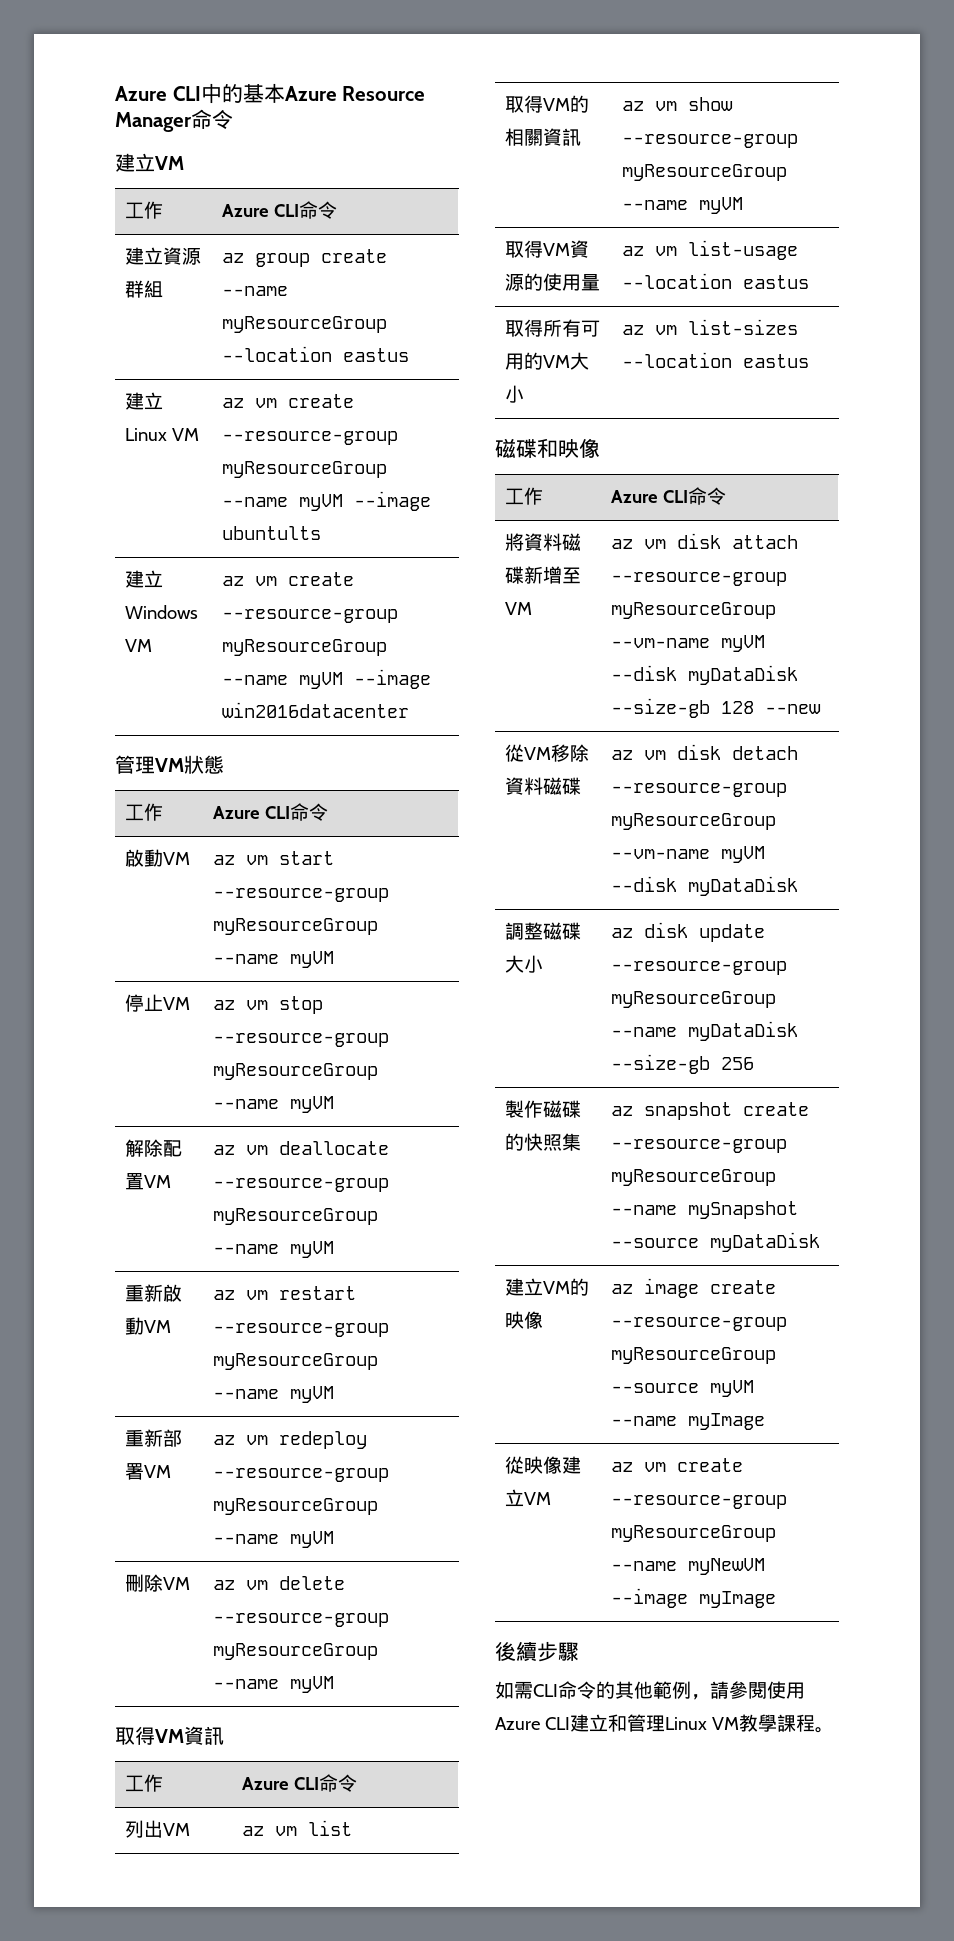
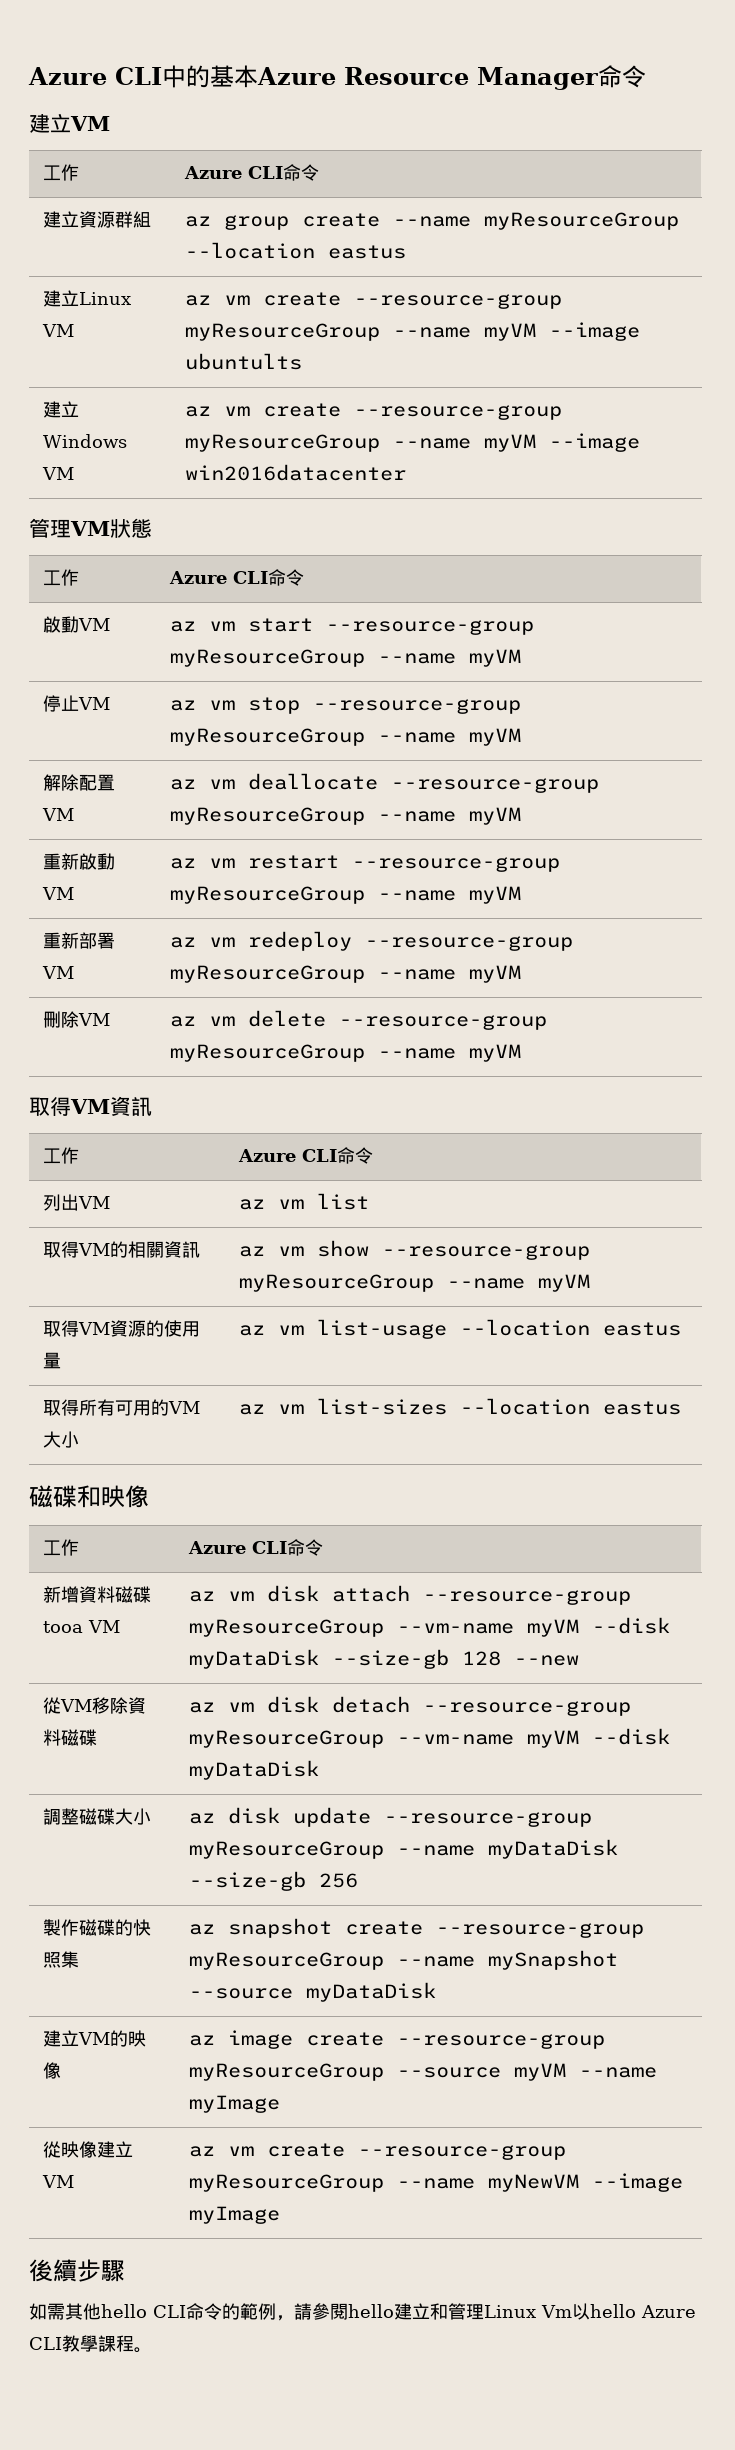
[504,533,581,551] [504,566,581,584] 將資料磁碟新增至 -> [43,1586,152,1603] [43,1621,84,1633] 新增資料磁碟tooa
(533, 1690) none -> [65,2303,147,2320] 其他hello
[615,1681,653,1699] 其他 -> (240, 2311) none
[767,1681,805,1699] [495,1717,570,1730] 使用Azure CLI -> [348,2304,394,2318] hello
[711,1717,739,1730] VM -> [541,2303,696,2320] [29,2337,62,2350] Vm以hello Azure CLI

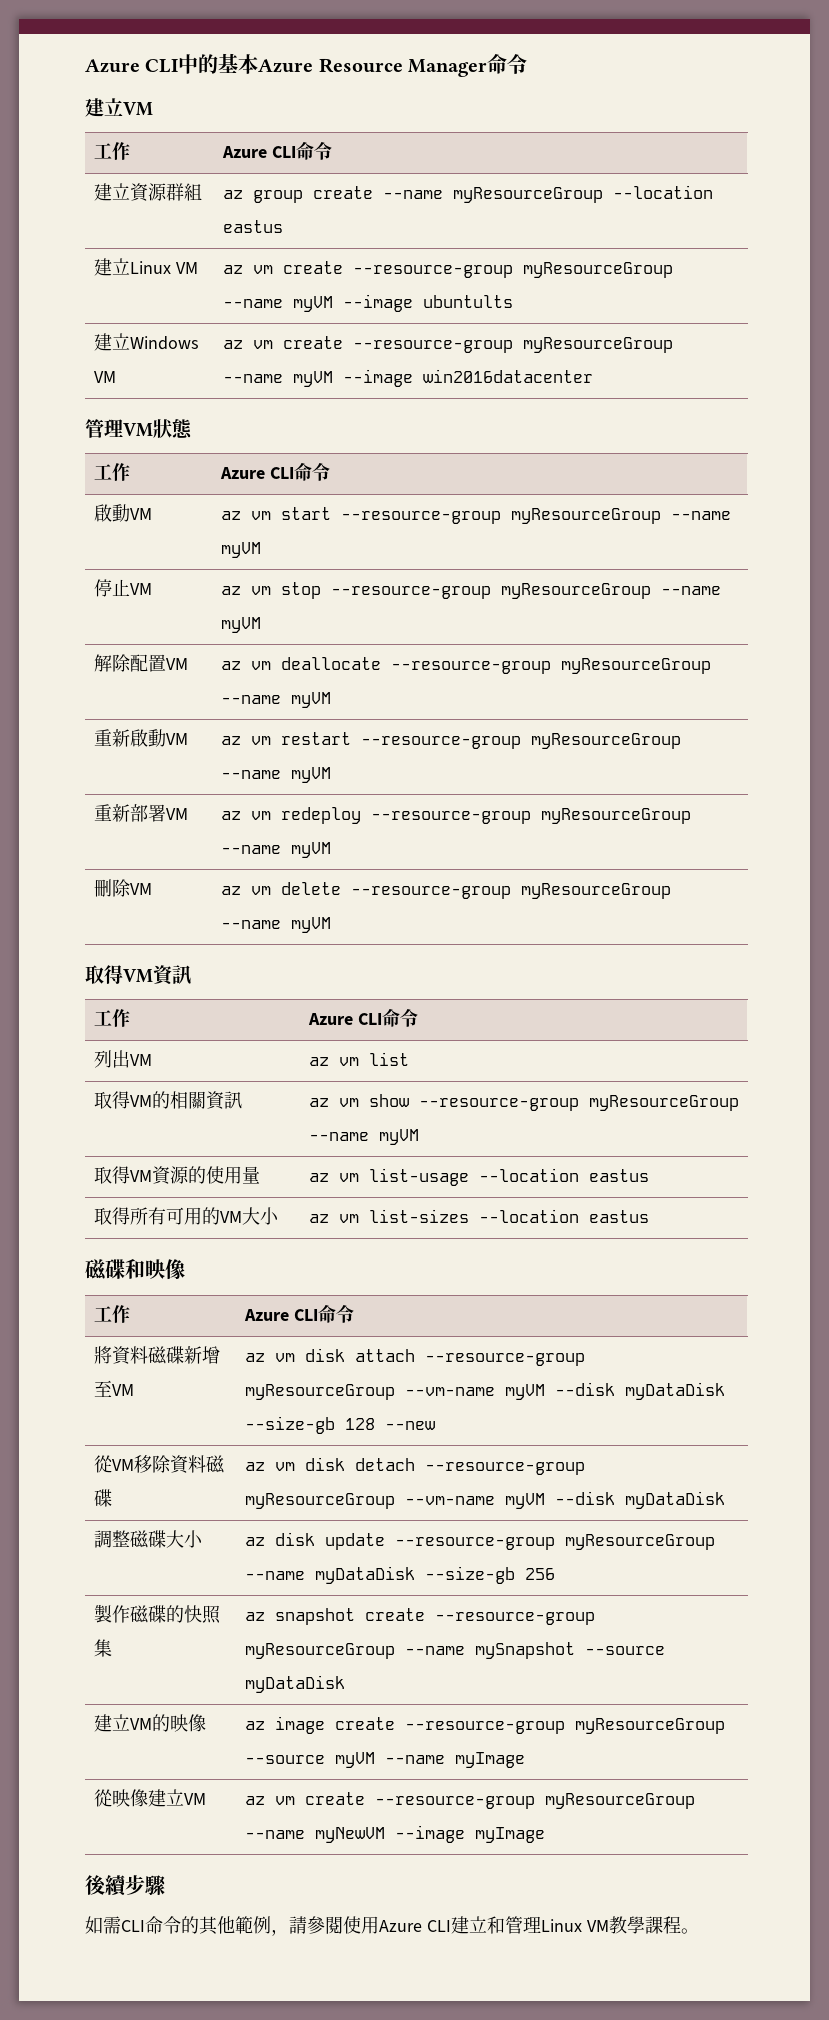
[43,1586,152,1603] [43,1621,84,1633] 新增資料磁碟tooa -> [93,1346,220,1365] [93,1380,112,1397] 將資料磁碟新增至
[65,2303,147,2320] 其他hello -> (121, 1925) none
(240, 2311) none -> [199,1916,235,1935] 其他
[348,2304,394,2318] hello -> [343,1916,451,1934] 使用Azure CLI
[541,2303,696,2320] [29,2337,62,2350] Vm以hello Azure CLI -> [586,1920,609,1932] VM

